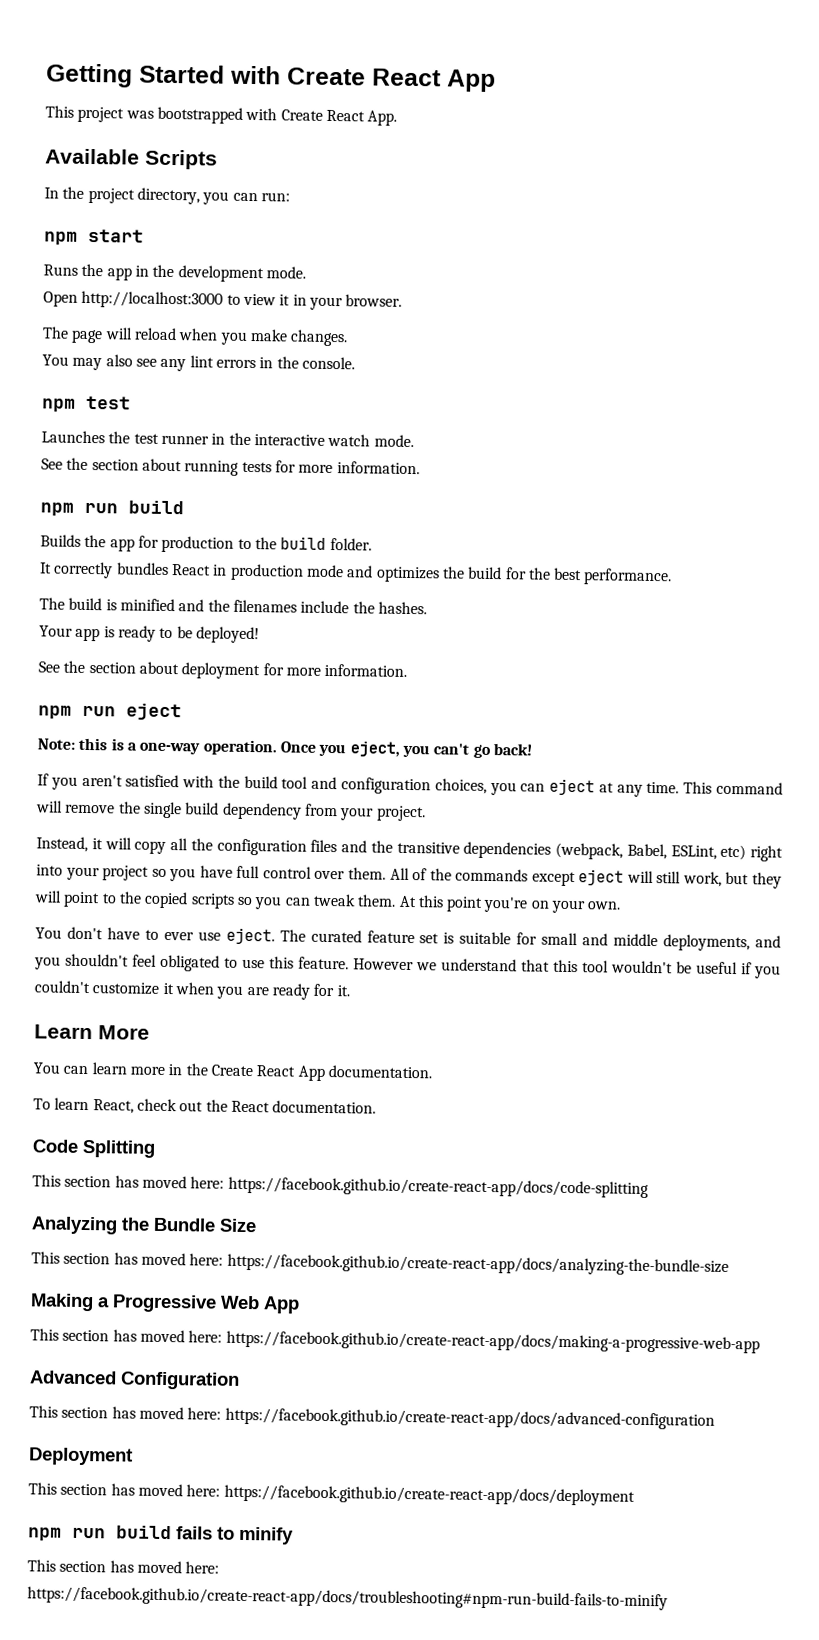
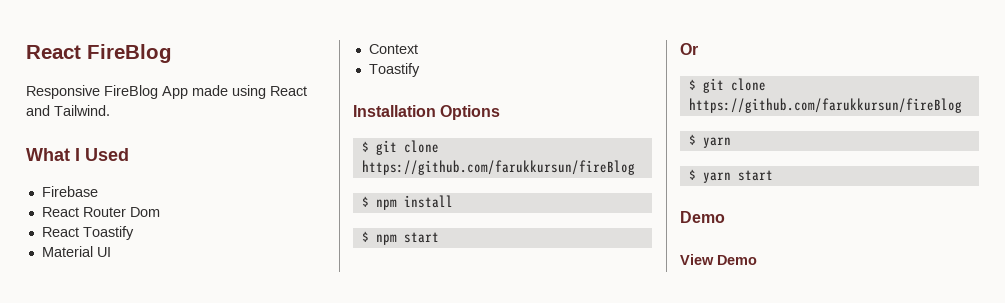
[46,63,496,93] [45,105,398,126] [45,148,218,170] [44,186,290,205] [44,228,144,245] [43,263,306,283] [43,290,403,311] [42,326,349,347] [42,354,355,372] [42,395,131,412] [41,430,414,448] [41,457,420,476] [40,500,184,516] [40,534,372,553] [40,561,673,586] [39,597,427,615] [39,625,260,644] [38,660,408,680] [38,703,182,721] [37,737,532,759] [37,773,784,797] [36,800,426,822] [36,836,783,862] [36,864,782,889] [34,890,622,914] [35,926,782,952] [34,953,781,979] [34,980,350,1000] [34,1024,150,1040] [33,1062,432,1081] [33,1097,377,1114] [32,1139,156,1158] [32,1174,649,1198] [31,1216,257,1235] [31,1251,729,1276] [30,1293,300,1314] [30,1328,760,1354] [29,1370,240,1390] [29,1405,715,1430] [28,1447,133,1466] [28,1482,635,1506] [28,1525,294,1545] [27,1559,220,1574] [27,1586,668,1611] Getting Started with Create React App // This project was bootstrapped with Create React App. // Available Scripts // In the project directory, you can run: // npm start // Runs the app in the development mode. // Open http://localhost:3000 to view it in your browser. // The page will reload when you make changes. // You may also see any lint errors in the console. // npm test // Launches the test runner in the interactive watch mode. // See the section about running tests for more information. // npm run build // Builds the app for production to the build folder. // It correctly bundles React in production mode and optimizes the build for the best performance. // The build is minified and the filenames include the hashes. // Your app is ready to be deployed! // See the section about deployment for more information. // npm run eject // Note: this is a one-way operation. Once you eject, you can't go back! // If you aren't satisfied with the build tool and configuration choices, you can eject at any time. This command will remove the single build dependency from your project. // Instead, it will copy all the configuration files and the transitive dependencies (webpack, Babel, ESLint, etc) right into your project so you have full control over them. All of the commands except eject will still work, but they will point to the copied scripts so you can tweak them. At this point you're on your own. // You don't have to ever use eject. The curated feature set is suitable for small and middle deployments, and you shouldn't feel obligated to use this feature. However we understand that this tool wouldn't be useful if you couldn't customize it when you are ready for it. // Learn More // You can learn more in the Create React App documentation. // To learn React, check out the React documentation. // Code Splitting // This section has moved here: https://facebook.github.io/create-react-app/docs/code-splitting // Analyzing the Bundle Size // This section has moved here: https://facebook.github.io/create-react-app/docs/analyzing-the-bundle-size // Making a Progressive Web App // This section has moved here: https://facebook.github.io/create-react-app/docs/making-a-progressive-web-app // Advanced Configuration // This section has moved here: https://facebook.github.io/create-react-app/docs/advanced-configuration // Deployment // This section has moved here: https://facebook.github.io/create-react-app/docs/deployment // npm run build fails to minify // This section has moved here: https://facebook.github.io/create-react-app/docs/troubleshooting#npm-run-build-fails-to-minify -> [26,44,172,63] [26,85,307,99] [26,105,110,116] [26,148,129,161] [41,186,98,197] [41,207,160,217] [41,226,134,240] [41,246,111,257] [368,44,418,54] [368,63,420,77] [353,105,501,120] [361,140,439,155] [361,160,635,175] [361,195,453,210] [361,231,439,245] [680,43,698,55] [688,78,766,93] [688,98,962,113] [688,134,731,148] [688,169,773,183] [680,211,725,223] [680,254,757,265] React FireBlog // Responsive FireBlog App made using React and Tailwind. // What I Used // Firebase // React Router Dom // React Toastify // Material UI // Context // Toastify // Installation Options // $ git clone https://github.com/farukkursun/fireBlog // $ npm install // $ npm start // Or // $ git clone https://github.com/farukkursun/fireBlog // $ yarn // $ yarn start // Demo // View Demo

